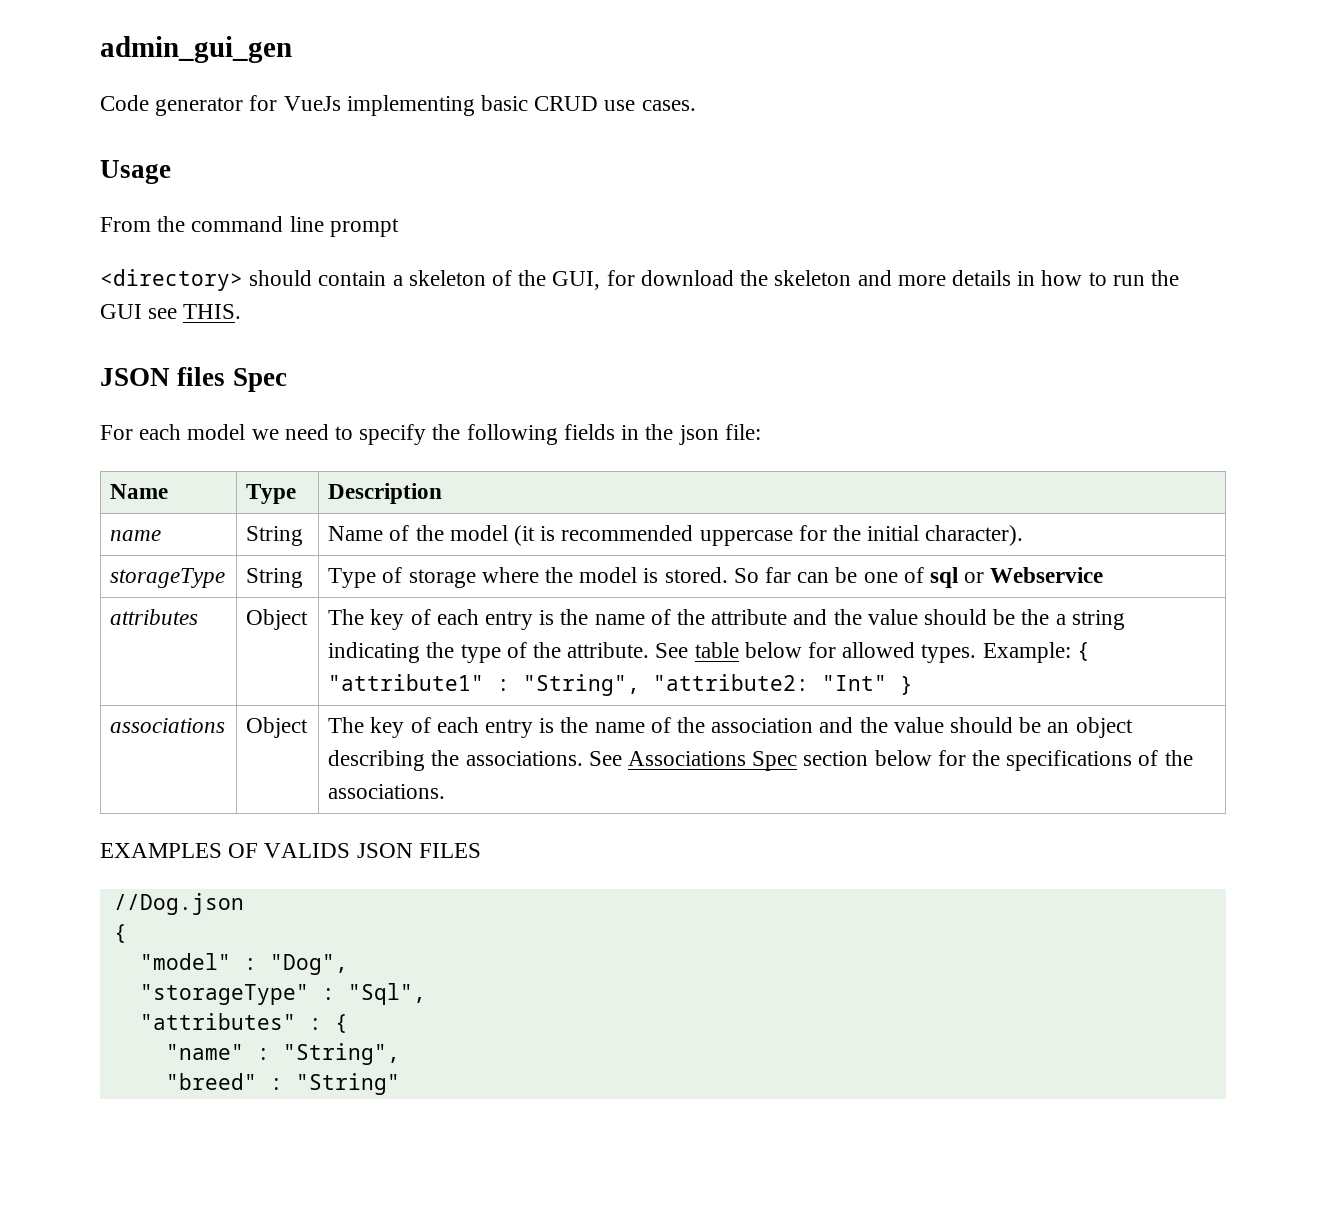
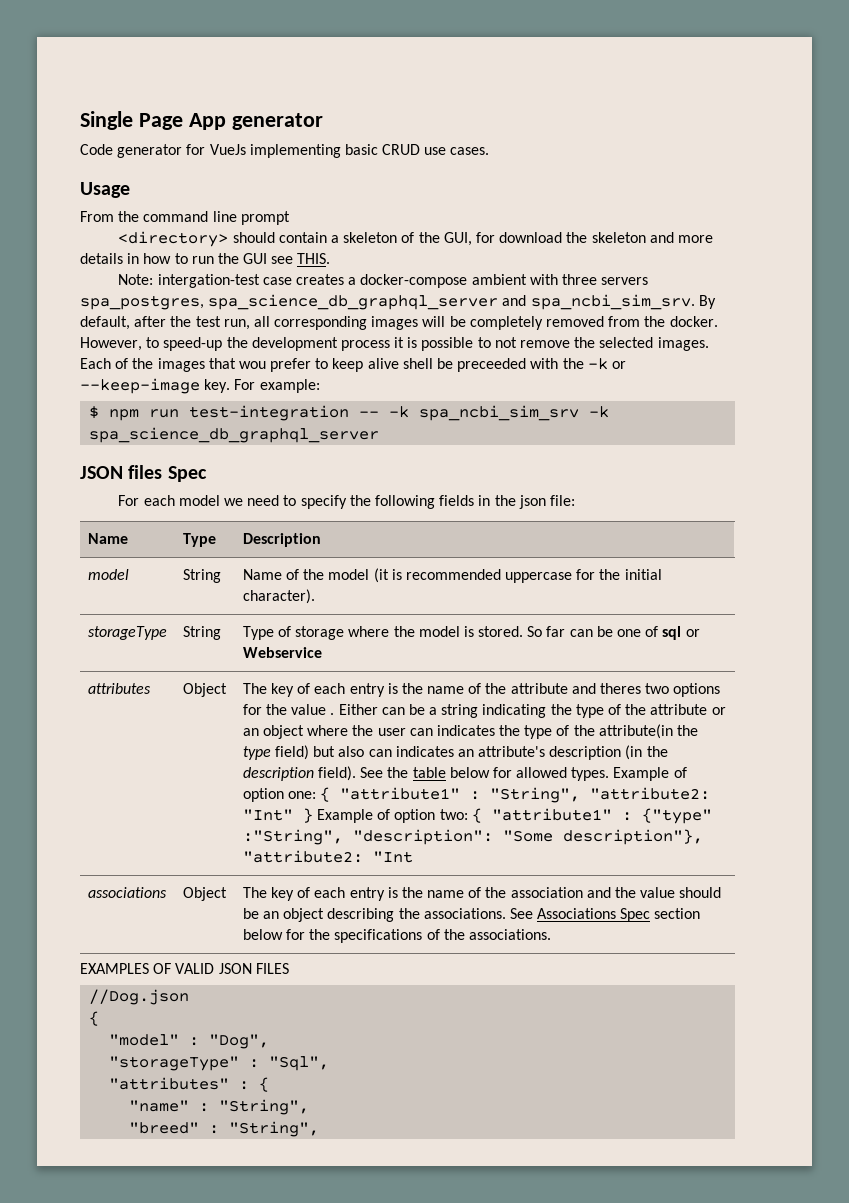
[100,36,292,63] admin_gui_gen -> [80,111,323,130] Single Page App generator
(242, 311) none -> [118,274,649,288] [80,294,716,310] [80,316,718,330] [80,337,709,351] [80,358,626,372] [80,378,320,394] [89,405,610,421] [89,427,380,443] // Note: intergation-test case creates a docker-compose ambient with three servers spa_postgres, spa_science_db_graphql_server and spa_ncbi_sim_srv. By default, after the test run, all corresponding images will be completely removed from the docker. However, to speed-up the development process it is possible to not remove the selected images. Each of the images that wou prefer to keep alive shell be preceeded with the -k or --keep-image key. For example: // $ npm run test-integration -- -k spa_ncbi_sim_srv -k spa_science_db_graphql_server
[110,530,162,541] name -> [87,569,129,580] model
[833,609,1050,625] the value should be the -> [599,683,721,697] [242,704,425,715] theres two options for the value . Either can be
[567,642,689,658] attribute. See -> [650,704,726,715] [242,724,698,739] [242,745,668,760] [242,766,409,781] attribute or an object where the user can indicates the type of the attribute(in the type field) but also can indicates an attribute's description (in the description field). See the
[982,642,1071,663] Example: -> [613,767,687,781] [242,788,316,802] Example of option one:
(914, 685) none -> [316,808,712,824] [242,829,703,845] [242,850,413,863] Example of option two: { "attribute1" : {"type" :"String", "description": "Some description"}, "attribute2: "Int
[264,843,351,858] VALIDS -> [175,963,215,974] VALID
[295,1073,400,1095] "String" -> [229,1121,320,1137] "String",

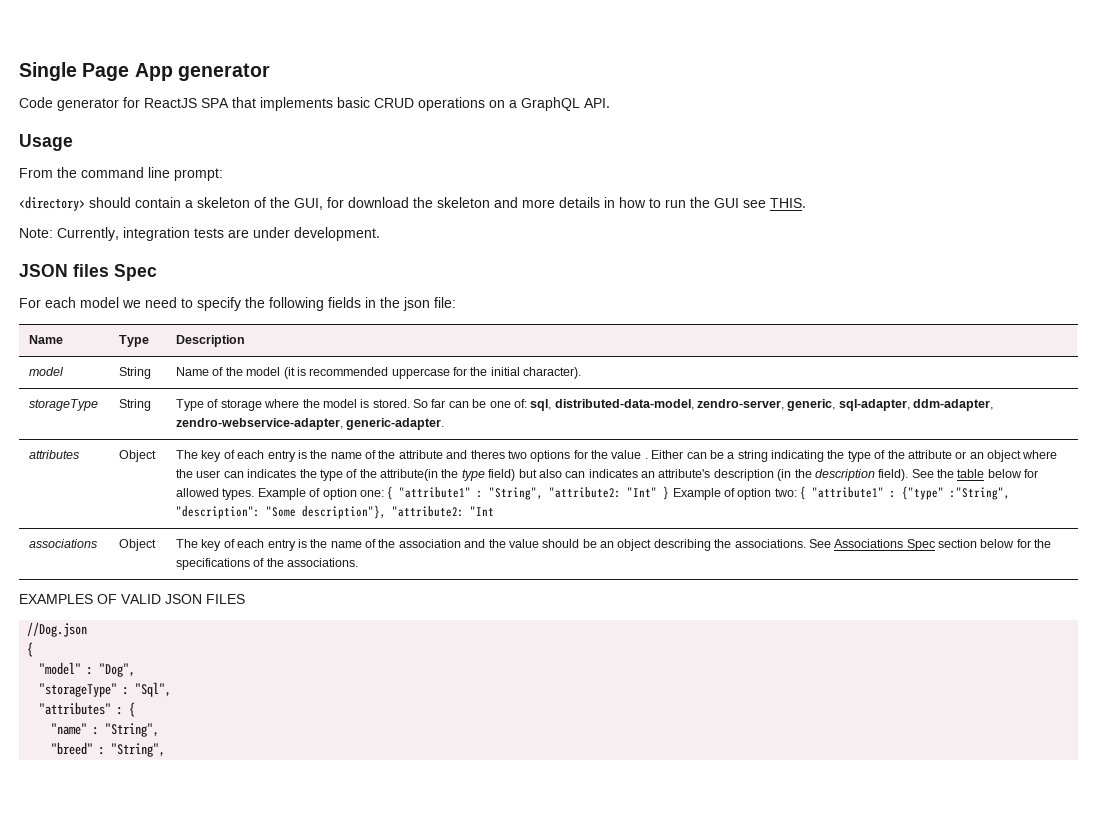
[209,144,490,158] VueJs implementing basic CRUD use cases. -> [144,97,610,111] ReactJS SPA that implements basic CRUD operations on a GraphQL API.
[240,211,290,225] prompt -> [174,168,223,181] prompt:
[157,274,649,288] [80,294,716,310] [80,316,718,330] [80,337,709,351] [80,358,626,372] [80,378,320,394] [89,405,610,421] [89,427,380,443] intergation-test case creates a docker-compose ambient with three servers spa_postgres, spa_science_db_graphql_server and spa_ncbi_sim_srv. By default, after the test run, all corresponding images will be completely removed from the docker. However, to speed-up the development process it is possible to not remove the selected images. Each of the images that wou prefer to keep alive shell be preceeded with the -k or --keep-image key. For example: // $ npm run test-integration -- -k spa_ncbi_sim_srv -k spa_science_db_graphql_server -> [57,227,380,241] Currently, integration tests are under development.
[645,626,700,640] [242,647,322,658] of sql or Webservice -> [513,399,994,411] [176,418,445,430] of: sql, distributed-data-model, zendro-server, generic, sql-adapter, ddm-adapter, zendro-webservice-adapter, generic-adapter.

